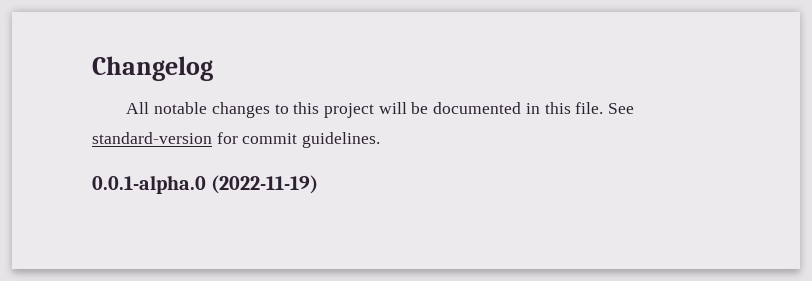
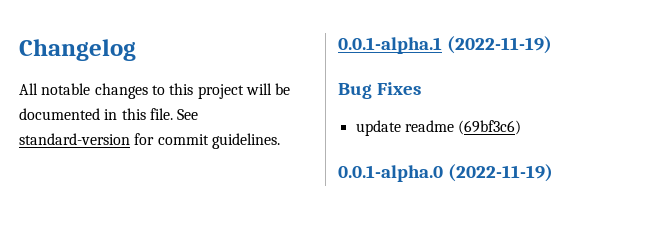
(381, 140) none -> [338,36,552,54] [338,82,421,99] [355,120,522,136] // 0.0.1-alpha.1 (2022-11-19) // Bug Fixes // update readme (69bf3c6)

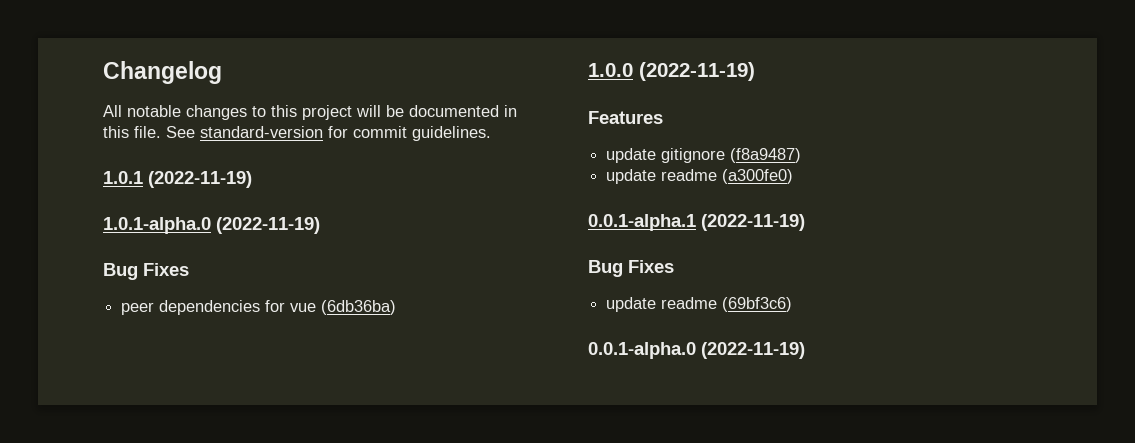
(280, 141) none -> [103,171,252,188] [103,217,320,234] [103,263,189,280] [121,300,397,315] [588,62,755,81] [588,111,663,124] [606,148,802,163] [606,169,794,184] // 1.0.1 (2022-11-19) // 1.0.1-alpha.0 (2022-11-19) // Bug Fixes // peer dependencies for vue (6db36ba) // 1.0.0 (2022-11-19) // Features // update gitignore (f8a9487) // update readme (a300fe0)

